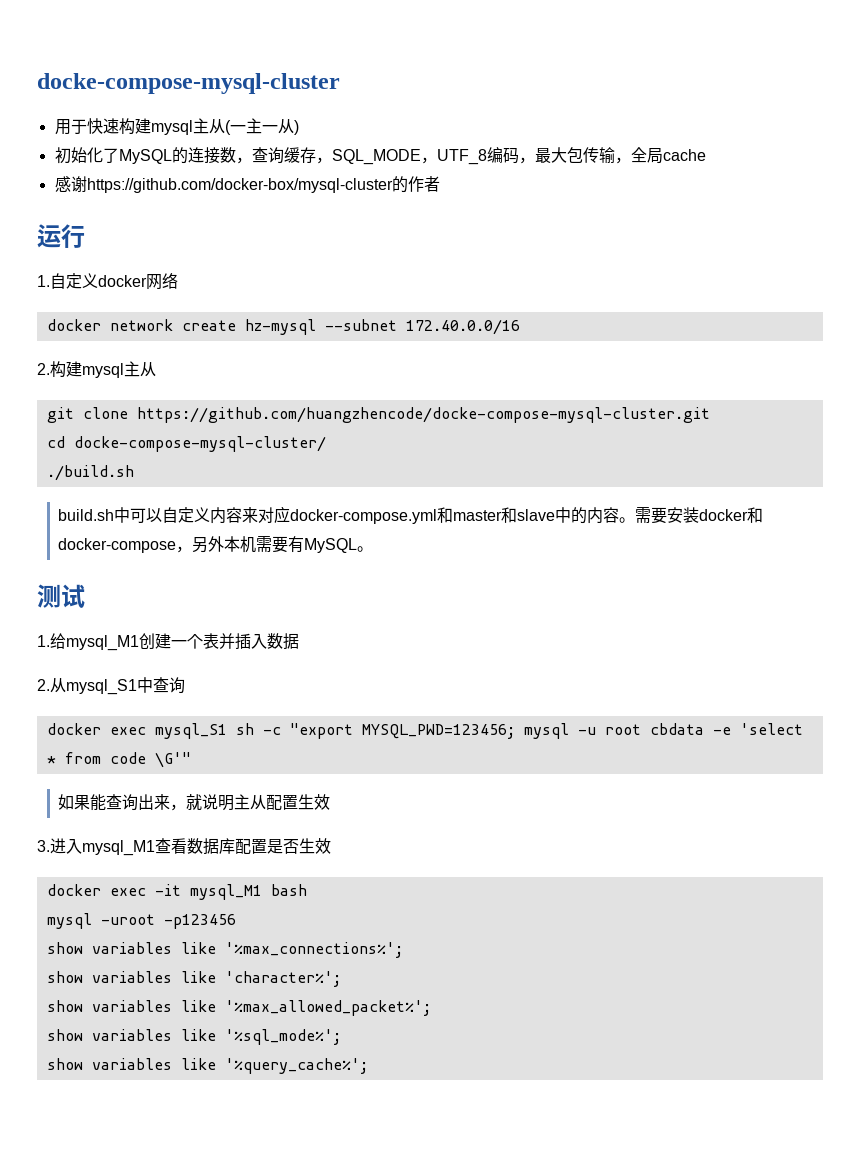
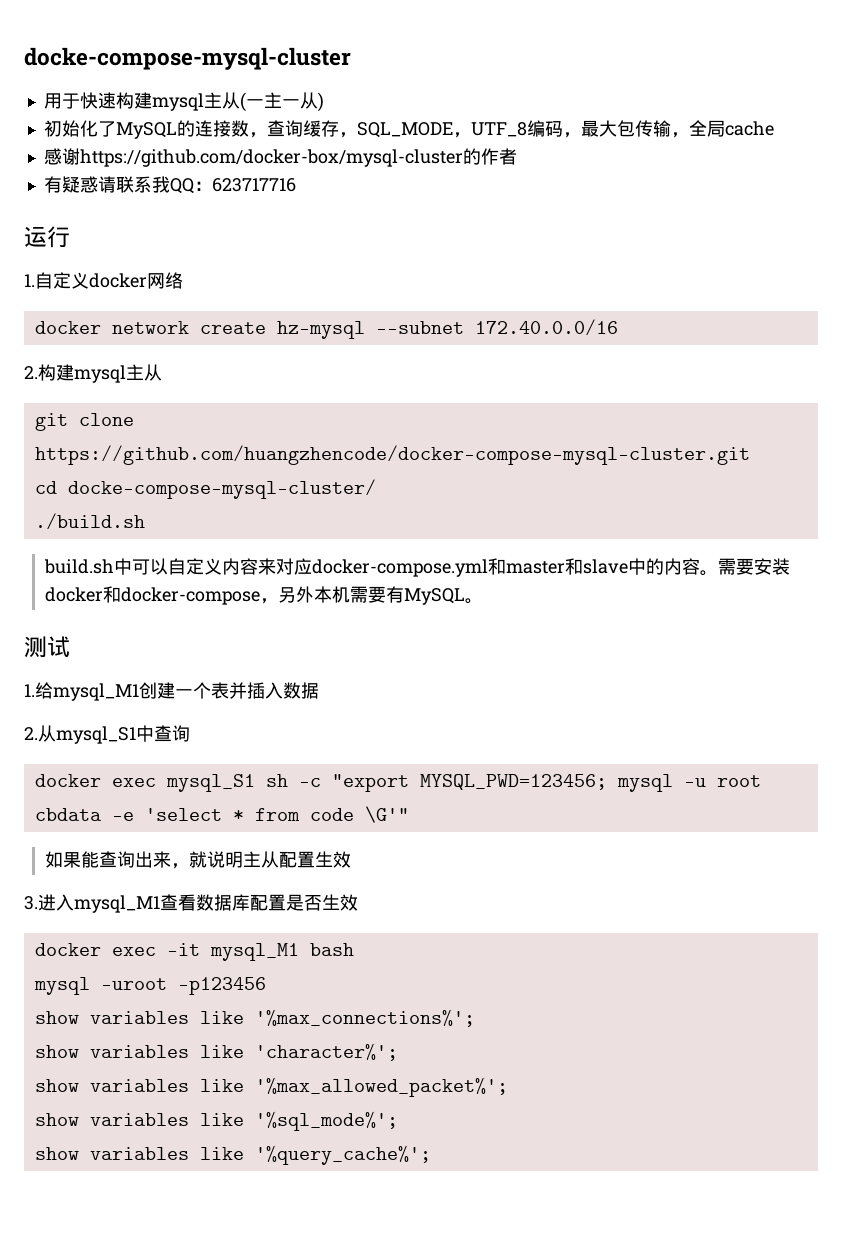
(440, 184) none -> [43,176,296,194] // 有疑惑请联系我QQ：623717716
[136,407,710,423] https://github.com/huangzhencode/docke-compose-mysql-cluster.git -> [34,445,750,465] https://github.com/huangzhencode/docker-compose-mysql-cluster.git

